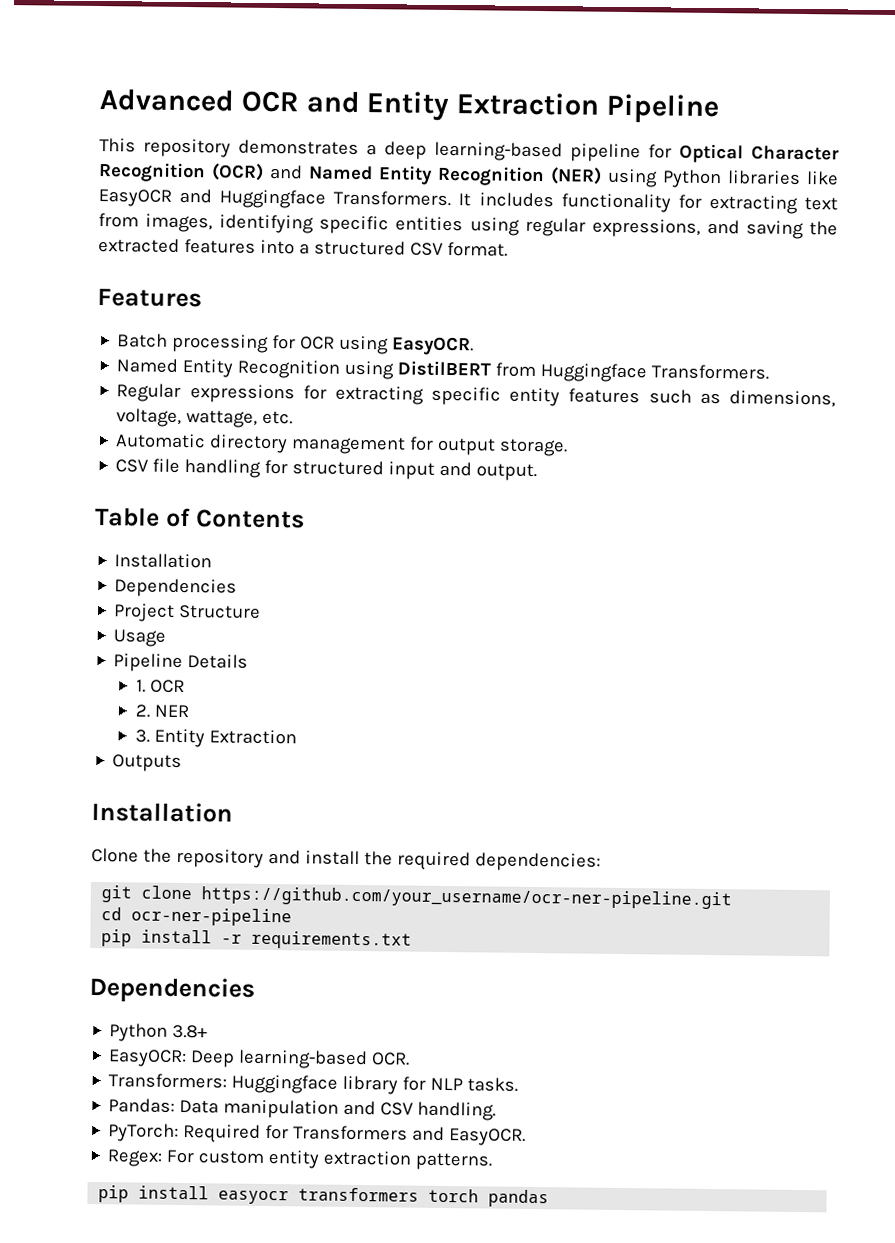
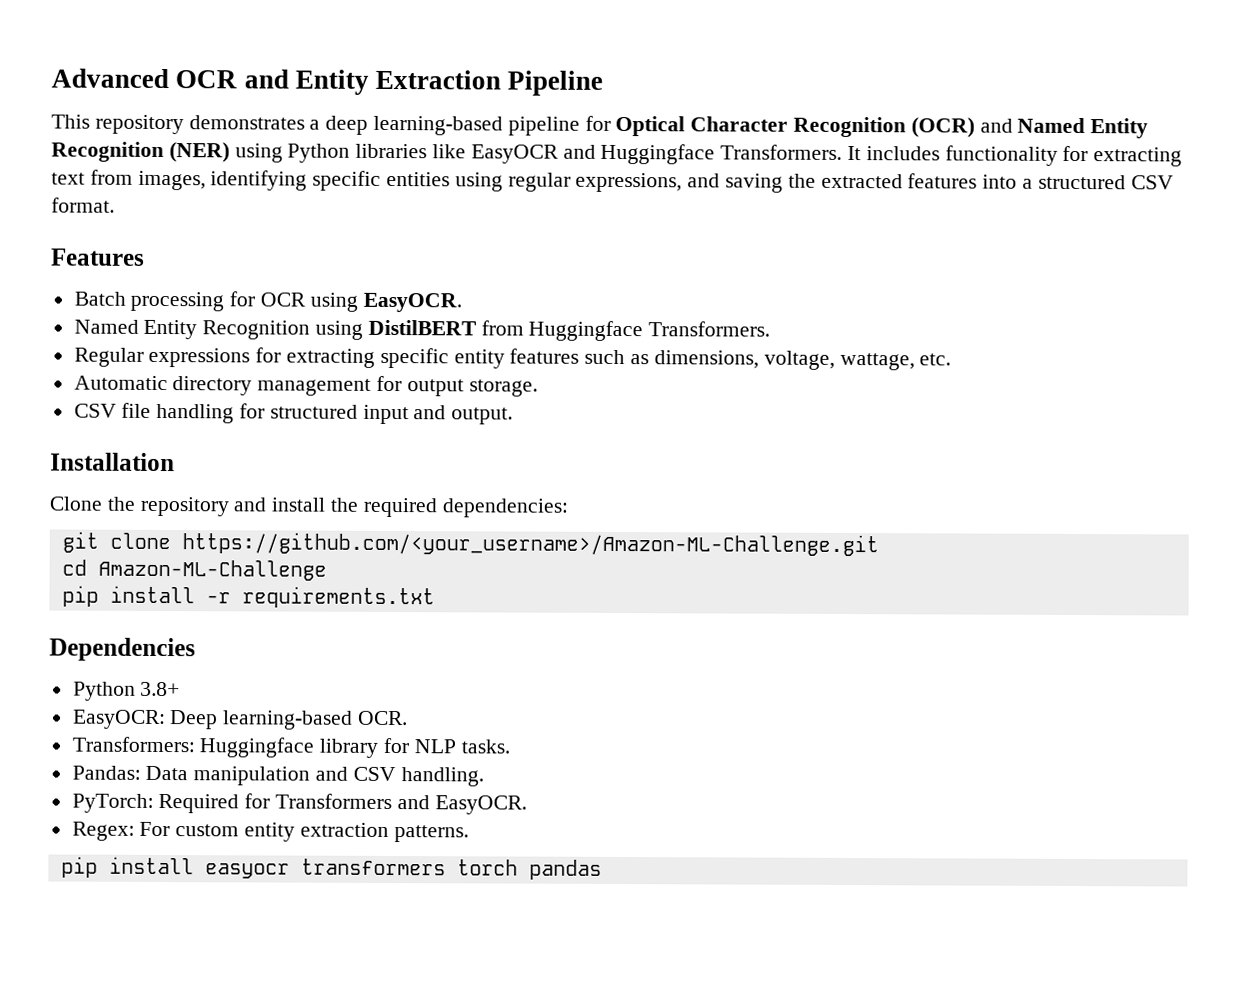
[95,506,305,529] [114,553,213,569] [114,578,238,598] [113,603,262,622] [113,629,167,647] [113,653,249,673] [135,679,185,694] [134,704,190,718] [134,728,297,748] [112,754,183,773] // Table of Contents // Installation // Dependencies // Project Structure // Usage // Pipeline Details // 1. OCR // 2. NER // 3. Entity Extraction // Outputs -> (514, 416) none
[201,886,733,910] https://github.com/your_username/ocr-ner-pipeline.git -> [181,532,879,557] https://github.com/<your_username>/Amazon-ML-Challenge.git
[131,907,293,927] ocr-ner-pipeline -> [97,559,327,581] Amazon-ML-Challenge

